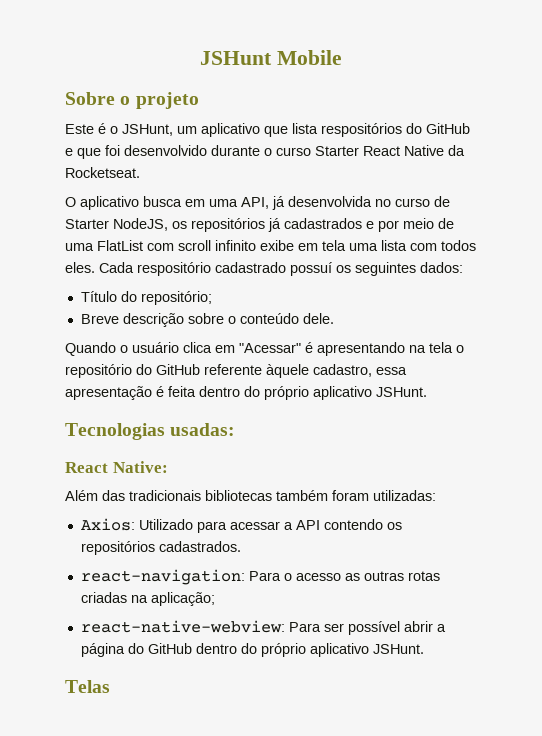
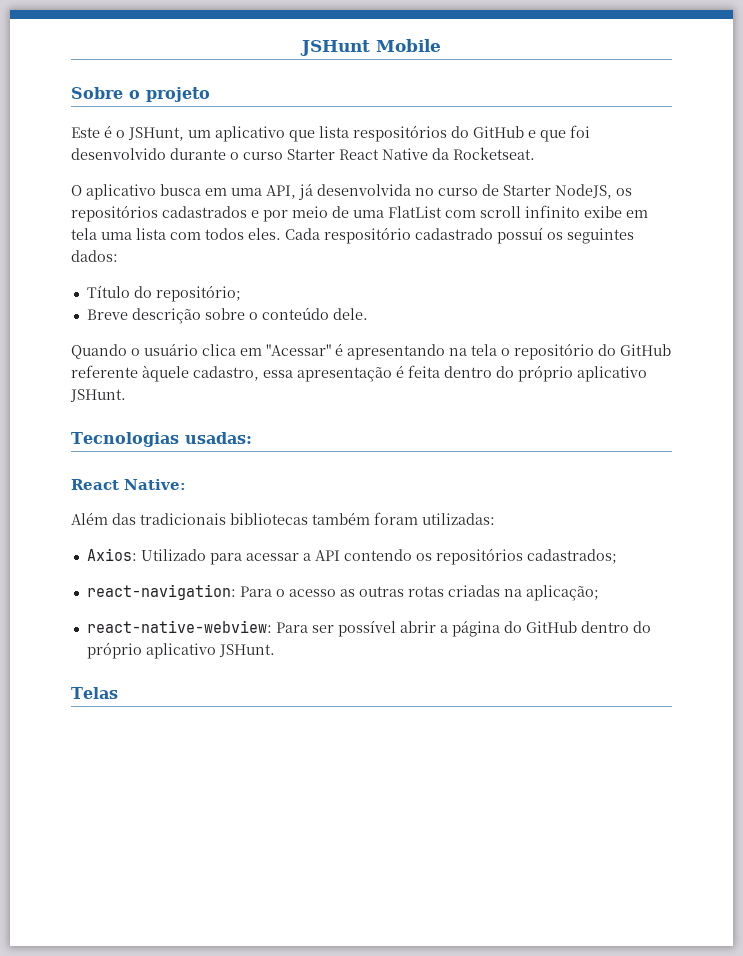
[268,218,281,232] já -> (158, 213) none
[158,541,241,552] cadastrados. -> [526,549,617,564] cadastrados;

